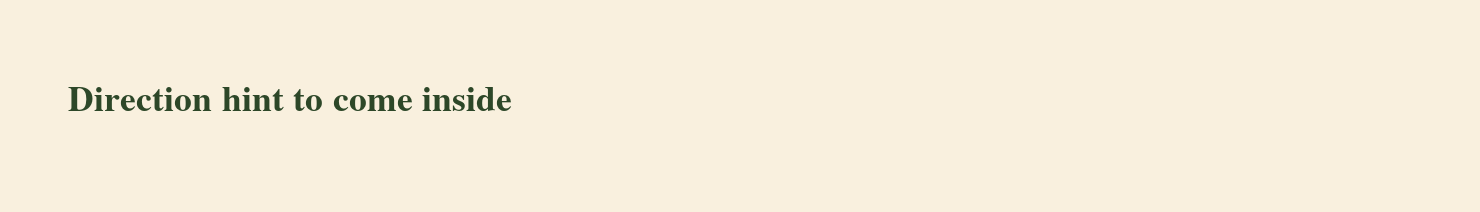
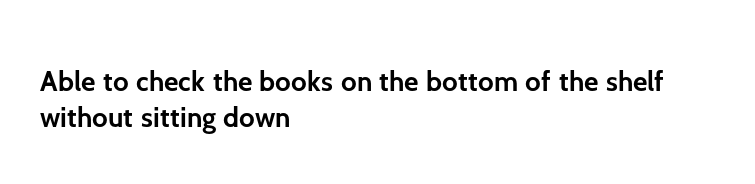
[68,87,513,111] Direction hint to come inside -> [40,70,664,91] [40,106,291,134] Able to check the books on the bottom of the shelf without sitting down

